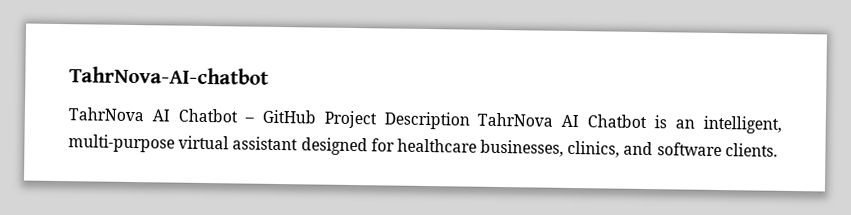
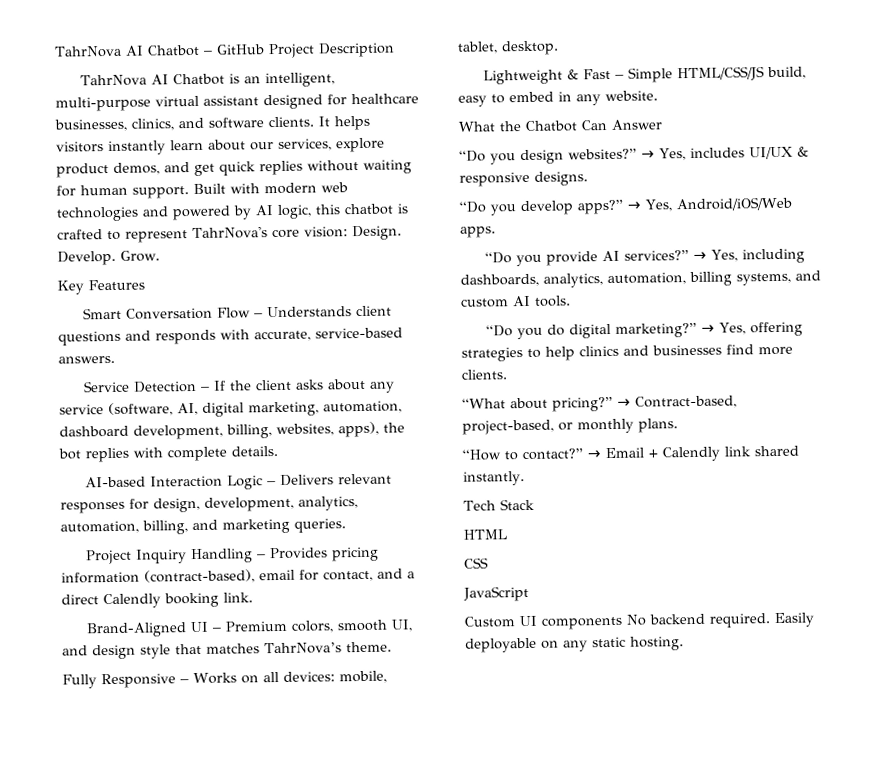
[69,66,269,85] TahrNova-AI-chatbot // -> (54, 51) none
(470, 120) none -> (395, 50) //
(778, 150) none -> [318,115,370,131] [56,137,385,156] [56,159,412,178] [56,182,348,199] [56,203,408,222] [57,225,402,243] [57,250,160,266] [57,279,145,295] [83,305,393,320] [58,327,403,346] [58,355,115,364] [83,378,396,393] [59,400,402,417] [59,421,405,440] [58,445,278,463] [85,473,393,490] [60,496,358,514] [60,518,346,535] [86,546,380,565] [61,568,415,584] [61,592,253,609] [86,619,414,638] [62,641,392,660] [62,670,387,689] [457,40,559,56] [483,66,807,85] [458,90,658,107] [458,119,662,132] [459,146,809,165] [459,171,588,187] [459,196,792,216] [460,226,496,238] [485,248,806,267] [460,270,821,288] [461,295,571,308] [486,321,804,340] [461,344,793,362] [461,369,507,380] [462,395,737,412] [462,418,678,435] [462,445,799,462] [463,471,525,486] [463,498,535,511] [463,529,507,540] [464,557,489,569] [463,585,529,602] [464,612,814,630] [465,636,684,653] It helps visitors instantly learn about our services, explore product demos, and get quick replies without waiting for human support. Built with modern web technologies and powered by AI logic, this chatbot is crafted to represent TahrNova's core vision: Design. Develop. Grow. // Key Features // Smart Conversation Flow – Understands client questions and responds with accurate, service-based answers. // Service Detection – If the client asks about any service (software, AI, digital marketing, automation, dashboard development, billing, websites, apps), the bot replies with complete details. // AI-based Interaction Logic – Delivers relevant responses for design, development, analytics, automation, billing, and marketing queries. // Project Inquiry Handling – Provides pricing information (contract-based), email for contact, and a direct Calendly booking link. // Brand-Aligned UI – Premium colors, smooth UI, and design style that matches TahrNova’s theme. // Fully Responsive – Works on all devices: mobile, tablet, desktop. // Lightweight & Fast – Simple HTML/CSS/JS build, easy to embed in any website. // What the Chatbot Can Answer // “Do you design websites?” → Yes, includes UI/UX & responsive designs. // “Do you develop apps?” → Yes, Android/iOS/Web apps. // “Do you provide AI services?” → Yes, including dashboards, analytics, automation, billing systems, and custom AI tools. // “Do you do digital marketing?” → Yes, offering strategies to help clinics and businesses find more clients. // “What about pricing?” → Contract-based, project-based, or monthly plans. // “How to contact?” → Email + Calendly link shared instantly. // Tech Stack // HTML // CSS // JavaScript // Custom UI components No backend required. Easily deployable on any static hosting.

